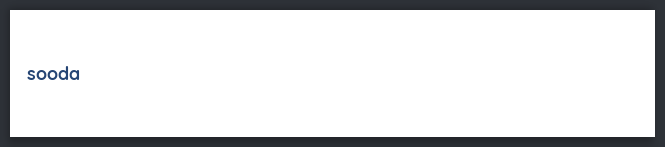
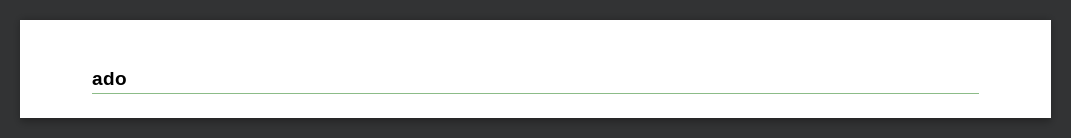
[27,66,80,80] sooda -> [92,72,127,85] ado

